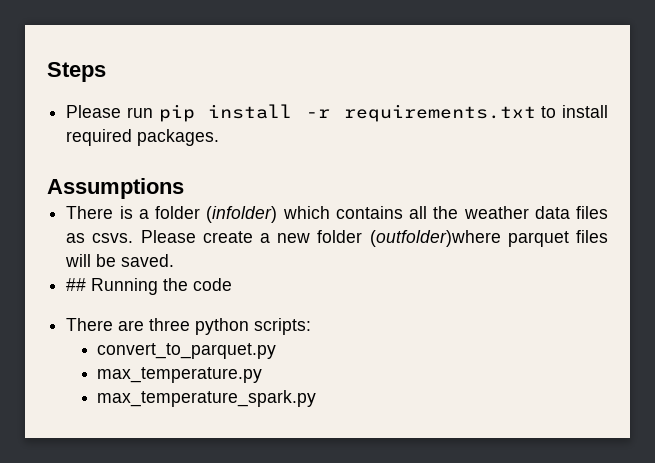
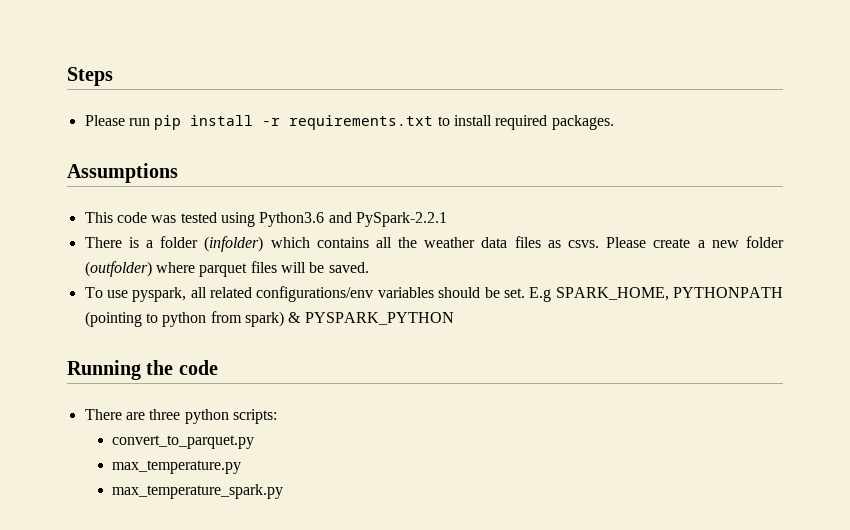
(184, 188) none -> [84,212,447,227] // This code was tested using Python3.6 and PySpark-2.2.1
[369,230,501,247] (outfolder)where -> [84,261,195,277] (outfolder) where
[66,278,87,291] ## -> [84,286,784,302] [84,311,454,327] To use pyspark, all related configurations/env variables should be set. E.g SPARK_HOME, PYTHONPATH (pointing to python from spark) & PYSPARK_PYTHON //

